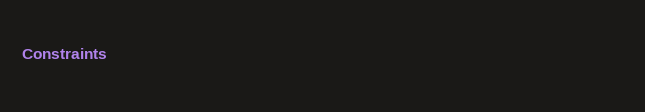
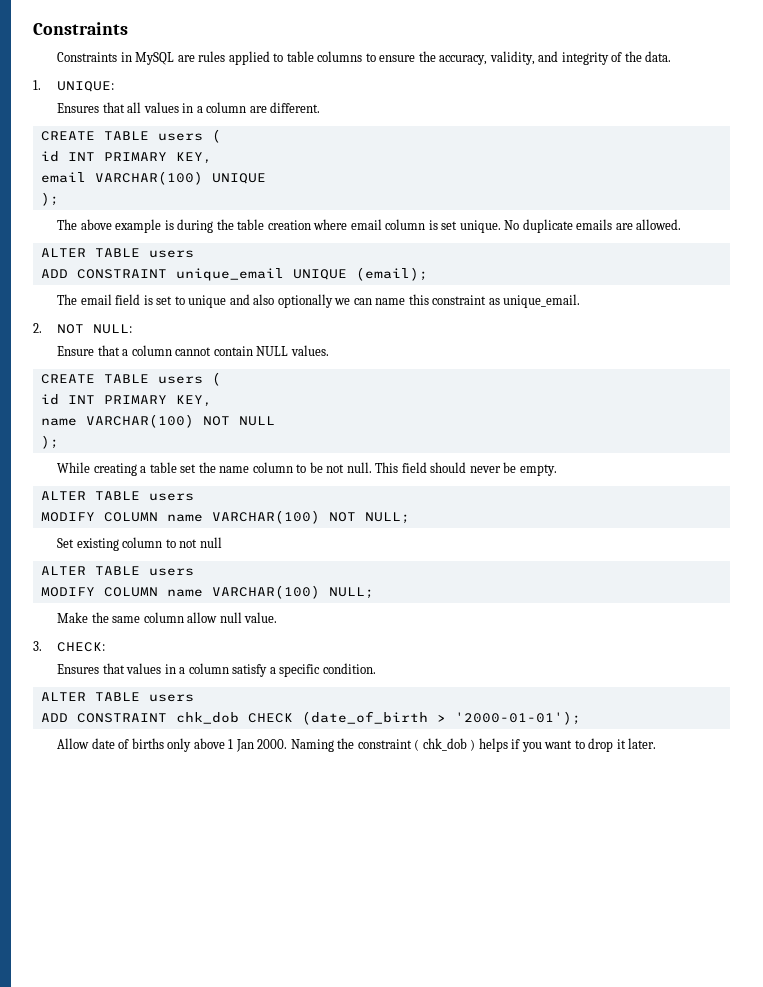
[22,48,107,59] Constraints -> [33,22,128,35] [57,51,672,65] [33,80,115,92] [57,102,321,113] [40,129,221,143] [40,151,212,164] [40,171,266,185] [40,192,59,206] [57,219,682,233] [40,248,194,258] [40,267,428,281] [57,294,581,308] [33,323,133,334] [57,345,329,356] [40,372,221,386] [40,394,212,407] [40,414,275,428] [40,435,59,449] [57,462,557,476] [40,491,194,501] [40,510,410,524] [57,537,222,551] [40,566,194,576] [40,585,374,599] [57,612,278,623] [33,641,106,652] [57,663,376,677] [40,692,194,702] [40,711,581,725] [57,738,657,752] Constraints // Constraints in MySQL are rules applied to table columns to ensure the accuracy, validity, and integrity of the data. // 1. UNIQUE: // Ensures that all values in a column are different. // CREATE TABLE users ( // id INT PRIMARY KEY, // email VARCHAR(100) UNIQUE // ); // The above example is during the table creation where email column is set unique. No duplicate emails are allowed. // ALTER TABLE users // ADD CONSTRAINT unique_email UNIQUE (email); // The email field is set to unique and also optionally we can name this constraint as unique_email. // 2. NOT NULL: // Ensure that a column cannot contain NULL values. // CREATE TABLE users ( // id INT PRIMARY KEY, // name VARCHAR(100) NOT NULL // ); // While creating a table set the name column to be not null. This field should never be empty. // ALTER TABLE users // MODIFY COLUMN name VARCHAR(100) NOT NULL; // Set existing column to not null // ALTER TABLE users // MODIFY COLUMN name VARCHAR(100) NULL; // Make the same column allow null value. // 3. CHECK: // Ensures that values in a column satisfy a specific condition. // ALTER TABLE users // ADD CONSTRAINT chk_dob CHECK (date_of_birth > '2000-01-01'); // Allow date of births only above 1 Jan 2000. Naming the constraint ( chk_dob ) helps if you want to drop it later.

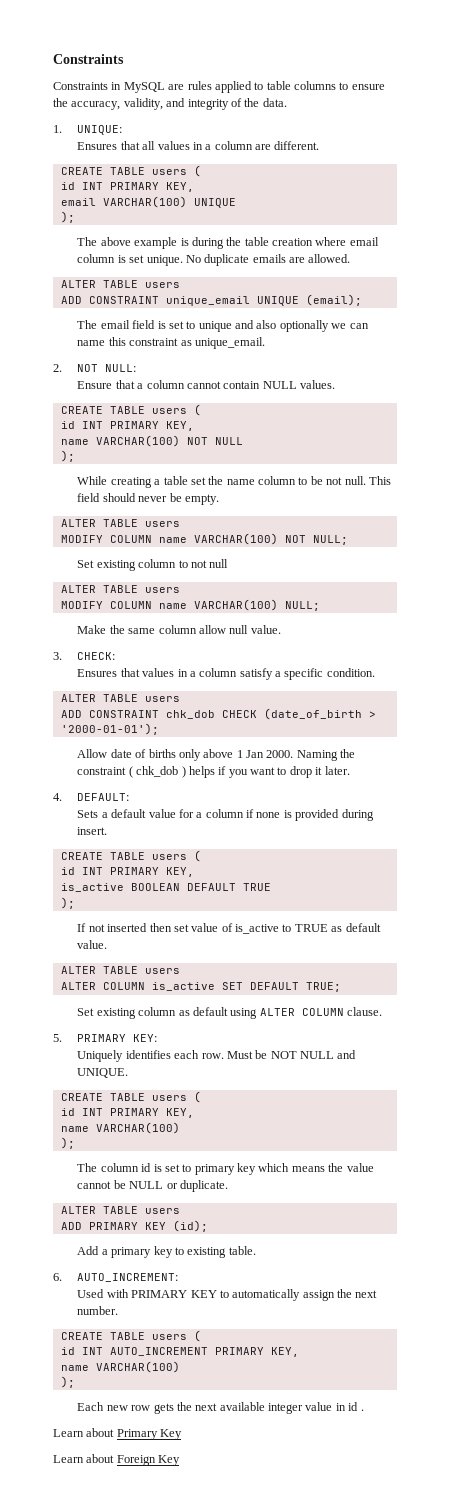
(657, 743) none -> [53,793,130,801] [77,809,374,821] [77,827,108,835] [60,850,201,862] [60,867,194,877] [60,883,271,892] [60,897,75,909] [77,923,381,934] [77,940,108,949] [60,966,180,974] [60,982,341,992] [77,1007,383,1019] [53,1034,158,1042] [77,1050,357,1062] [77,1068,129,1078] [60,1091,201,1103] [60,1108,194,1118] [60,1122,180,1134] [60,1137,75,1149] [77,1163,374,1175] [77,1180,228,1192] [60,1206,180,1214] [60,1220,208,1232] [77,1246,256,1258] [53,1273,179,1282] [77,1289,378,1301] [77,1306,119,1315] [60,1330,201,1342] [60,1347,299,1357] [60,1361,180,1373] [60,1376,75,1388] [77,1402,364,1414] [53,1428,183,1440] [53,1454,181,1466] // 4. DEFAULT: // Sets a default value for a column if none is provided during insert. // CREATE TABLE users ( // id INT PRIMARY KEY, // is_active BOOLEAN DEFAULT TRUE // ); // If not inserted then set value of is_active to TRUE as default value. // ALTER TABLE users // ALTER COLUMN is_active SET DEFAULT TRUE; // Set existing column as default using ALTER COLUMN clause. // 5. PRIMARY KEY: // Uniquely identifies each row. Must be NOT NULL and UNIQUE. // CREATE TABLE users ( // id INT PRIMARY KEY, // name VARCHAR(100) // ); // The column id is set to primary key which means the value cannot be NULL or duplicate. // ALTER TABLE users // ADD PRIMARY KEY (id); // Add a primary key to existing table. // 6. AUTO_INCREMENT: // Used with PRIMARY KEY to automatically assign the next number. // CREATE TABLE users ( // id INT AUTO_INCREMENT PRIMARY KEY, // name VARCHAR(100) // ); // Each new row gets the next available integer value in id . // Learn about Primary Key // Learn about Foreign Key

